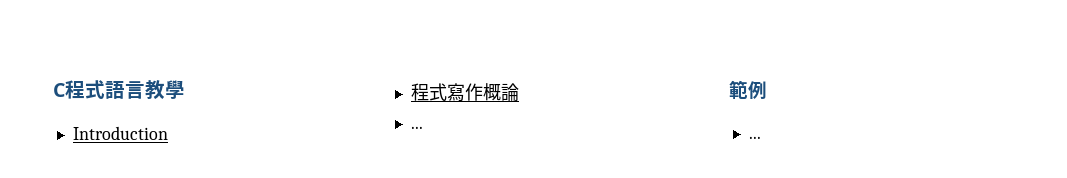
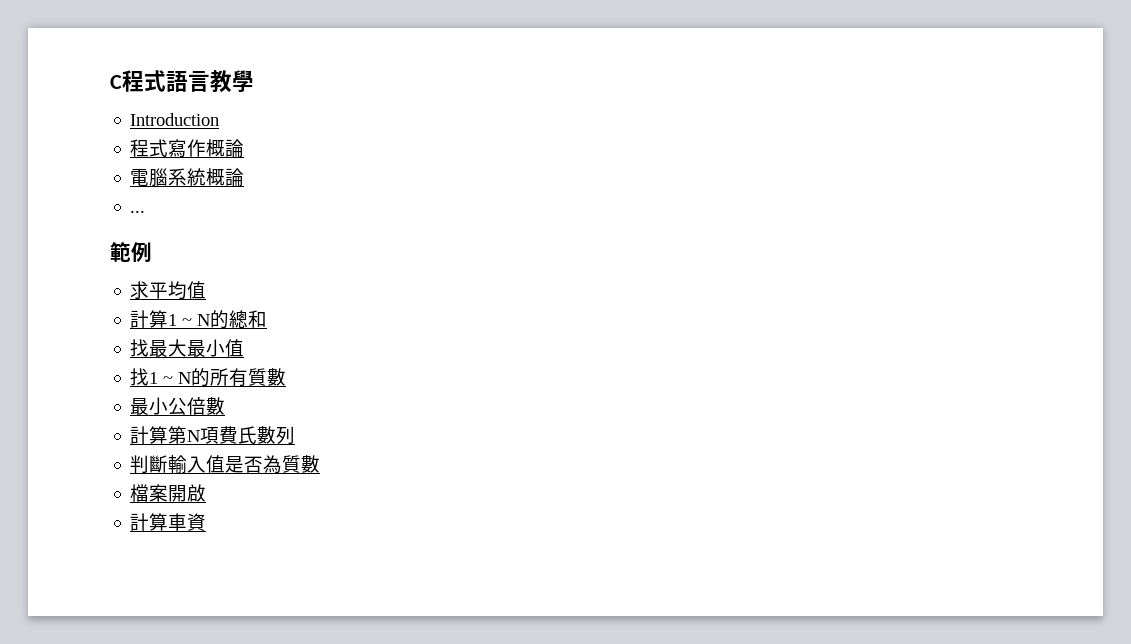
(519, 92) none -> [130,168,245,187] // 電腦系統概論
[748,136,761,139] ... -> [130,281,207,300] [130,310,268,329] [130,339,245,357] [130,368,287,387] [130,397,226,415] [130,426,296,445] [130,455,321,474] [130,484,207,502] [130,513,207,531] 求平均值 // 計算1 ~ N的總和 // 找最大最小值 // 找1 ~ N的所有質數 // 最小公倍數 // 計算第N項費氏數列 // 判斷輸入值是否為質數 // 檔案開啟 // 計算車資

